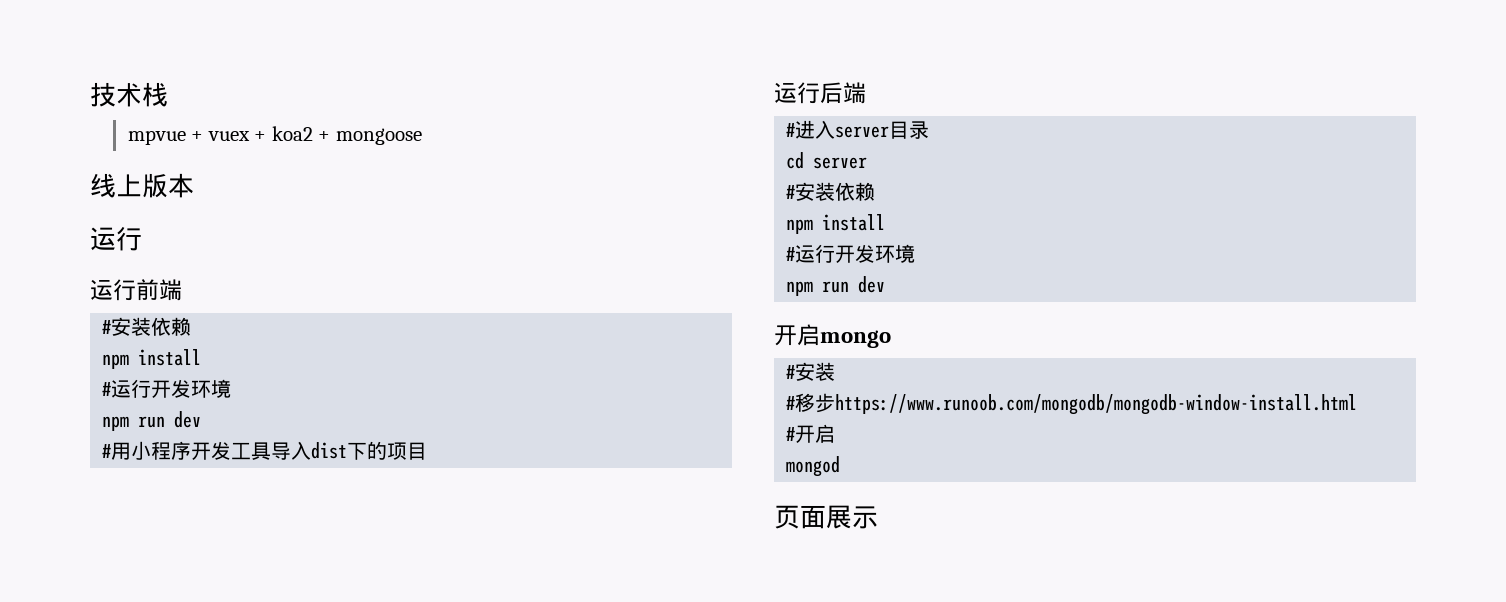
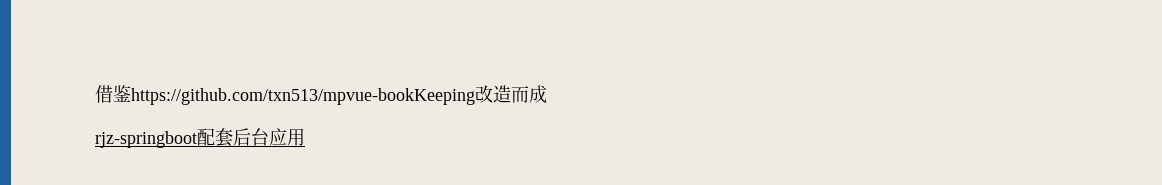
[90,82,168,107] [127,126,422,145] [90,173,194,198] [90,226,142,251] [90,279,182,301] [102,317,192,336] [102,349,202,369] [102,379,232,398] [102,411,202,431] [102,441,428,460] [774,82,866,104] [786,120,930,139] [786,152,868,169] [786,182,876,201] [786,214,886,234] [786,244,916,263] [786,276,886,296] [774,324,891,348] [786,362,836,381] [786,393,1358,415] [786,424,836,443] [786,456,841,477] [774,505,878,529] 技术栈 // mpvue + vuex + koa2 + mongoose // 线上版本 // 运行 // 运行前端 // #安装依赖 // npm install // #运行开发环境 // npm run dev // #用小程序开发工具导入dist下的项目 // 运行后端 // #进入server目录 // cd server // #安装依赖 // npm install // #运行开发环境 // npm run dev // 开启mongo // #安装 // #移步https://www.runoob.com/mongodb/mongodb-window-install.html // #开启 // mongod // 页面展示 -> [95,85,547,105] [95,128,305,148] 借鉴https://github.com/txn513/mpvue-bookKeeping改造而成 // rjz-springboot配套后台应用

